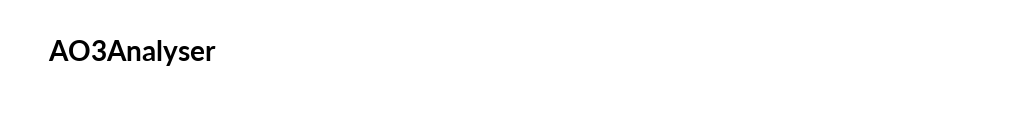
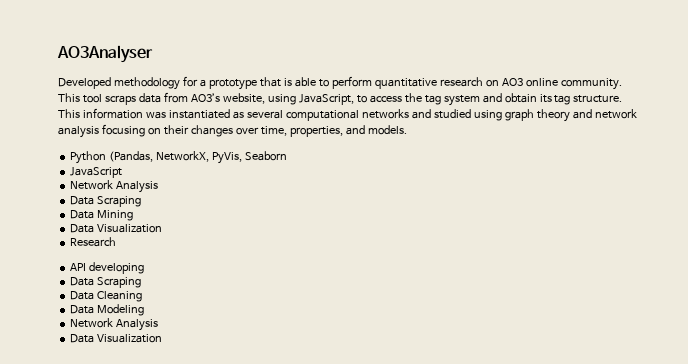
(216, 53) none -> [58,76,622,90] [58,92,623,106] [58,108,637,122] [58,124,407,138] [70,151,287,164] [70,167,123,178] [70,180,159,193] [70,196,142,207] [70,210,134,221] [70,224,163,233] [70,237,117,247] [70,262,145,274] [70,277,142,288] [70,291,143,302] [70,304,145,316] [70,318,159,331] [70,334,163,343] // Developed methodology for a prototype that is able to perform quantitative research on AO3 online community. This tool scraps data from AO3’s website, using JavaScript, to access the tag system and obtain its tag structure. This information was instantiated as several computational networks and studied using graph theory and network analysis focusing on their changes over time, properties, and models. // Python (Pandas, NetworkX, PyVis, Seaborn // JavaScript // Network Analysis // Data Scraping // Data Mining // Data Visualization // Research // API developing // Data Scraping // Data Cleaning // Data Modeling // Network Analysis // Data Visualization

